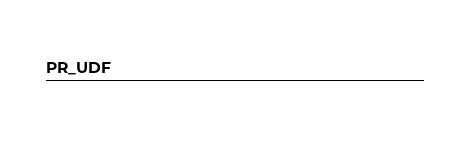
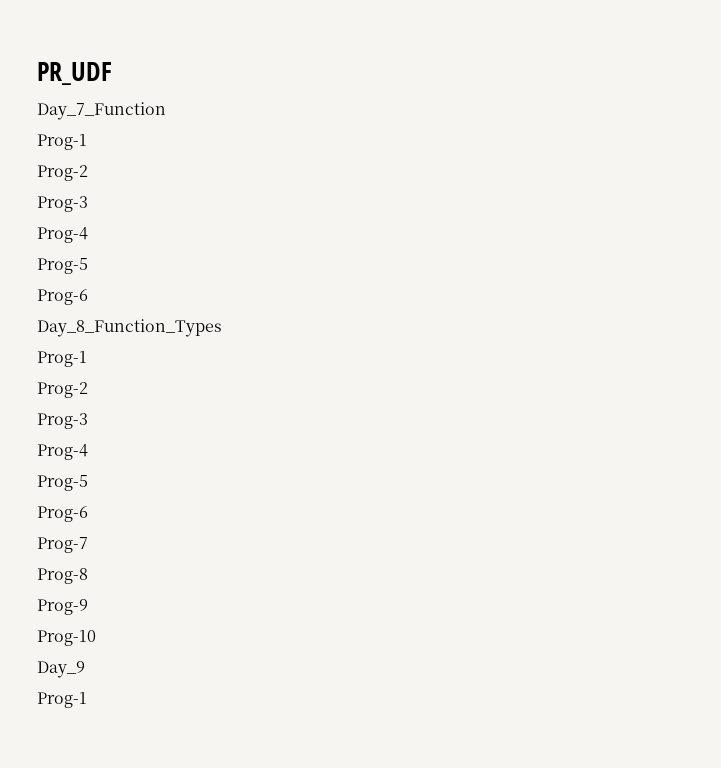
(111, 68) none -> [37,102,166,120] [37,134,87,150] [37,165,88,181] [37,196,88,212] [37,227,88,243] [37,258,88,274] [37,289,88,305] [37,319,222,337] [37,351,87,367] [37,382,88,398] [37,413,88,429] [37,444,88,460] [37,475,88,491] [37,506,88,522] [37,537,88,553] [37,568,88,584] [37,599,88,615] [37,630,96,646] [37,661,85,678] [37,692,87,708] // Day_7_Function // Prog-1 // Prog-2 // Prog-3 // Prog-4 // Prog-5 // Prog-6 // Day_8_Function_Types // Prog-1 // Prog-2 // Prog-3 // Prog-4 // Prog-5 // Prog-6 // Prog-7 // Prog-8 // Prog-9 // Prog-10 // Day_9 // Prog-1

